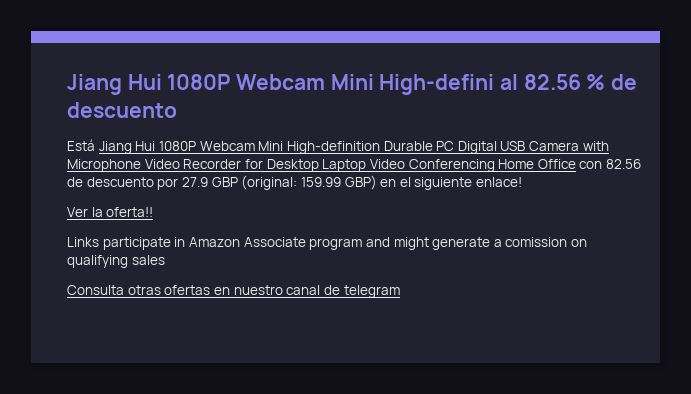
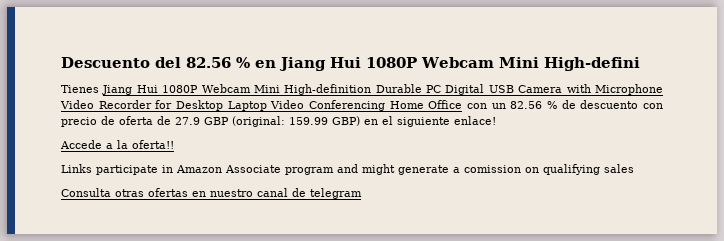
(67, 84) none -> [61,57,276,68] Descuento del 82.56 % en
[500,74,638,90] [67,102,177,118] [67,139,95,151] al 82.56 % de descuento // Está -> [61,85,99,93] // Tienes
[606,159,642,169] [67,177,179,190] 82.56 de descuento por -> [491,100,663,109] [61,116,171,127] un 82.56 % de descuento con precio de oferta de
[67,207,88,217] Ver -> [60,140,113,149] Accede a

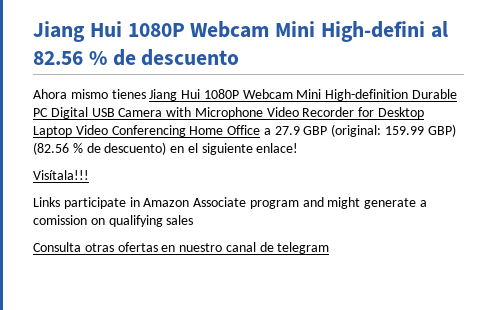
[61,57,276,68] Descuento del 82.56 % en -> (33, 31) none
[61,85,99,93] // Tienes -> [430,21,448,38] [33,49,240,66] [33,89,146,99] al 82.56 % de descuento // Ahora mismo tienes
[467,100,663,109] [61,116,171,127] con un 82.56 % de descuento con precio de oferta de -> [263,128,271,135] a
(360, 121) none -> [33,142,167,155] (82.56 % de descuento)
[60,140,174,149] Accede a la oferta!! -> [33,170,89,180] Visítala!!!

